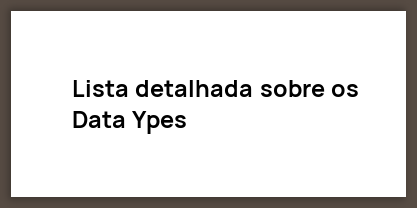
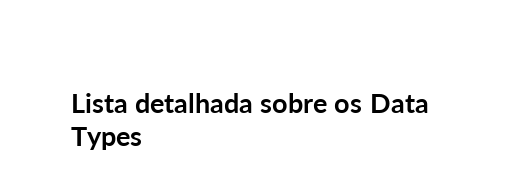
[132,111,188,134] Ypes -> [71,127,142,150] Types

